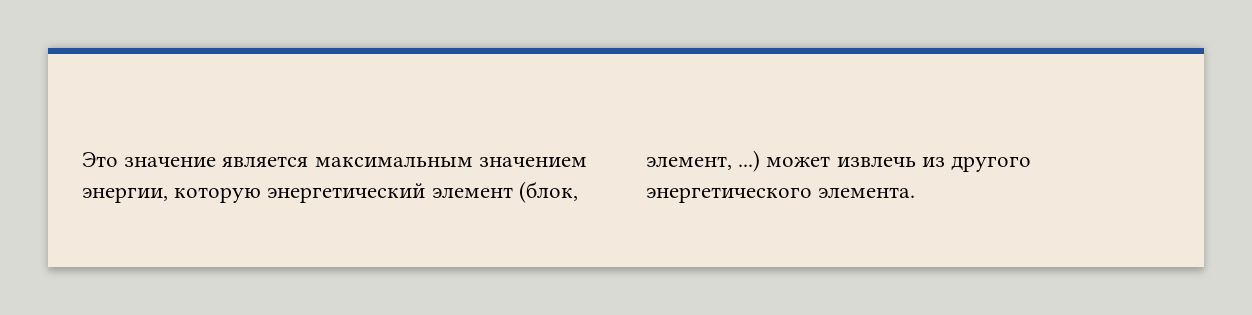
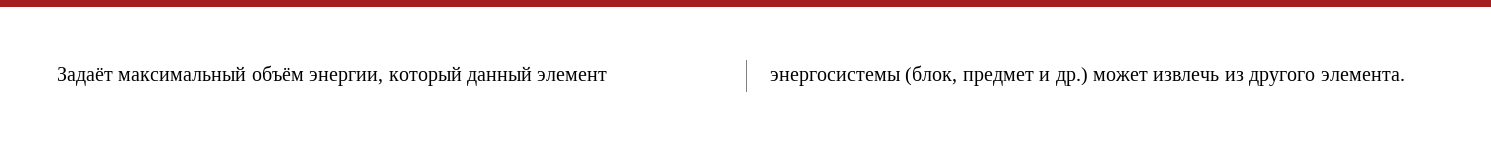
[82,152,587,167] [82,181,578,203] [646,150,761,172] Это значение является максимальным значением энергии, которую энергетический элемент (блок, элемент, ...) -> [57,65,1088,86] Задаёт максимальный объём энергии, который данный элемент энергосистемы (блок, предмет и др.)
[646,187,812,203] энергетического -> (1316, 78) none

